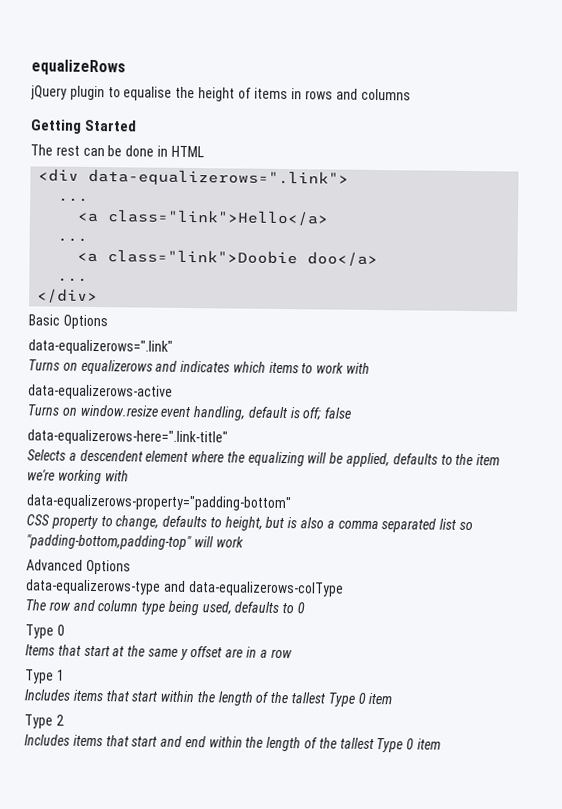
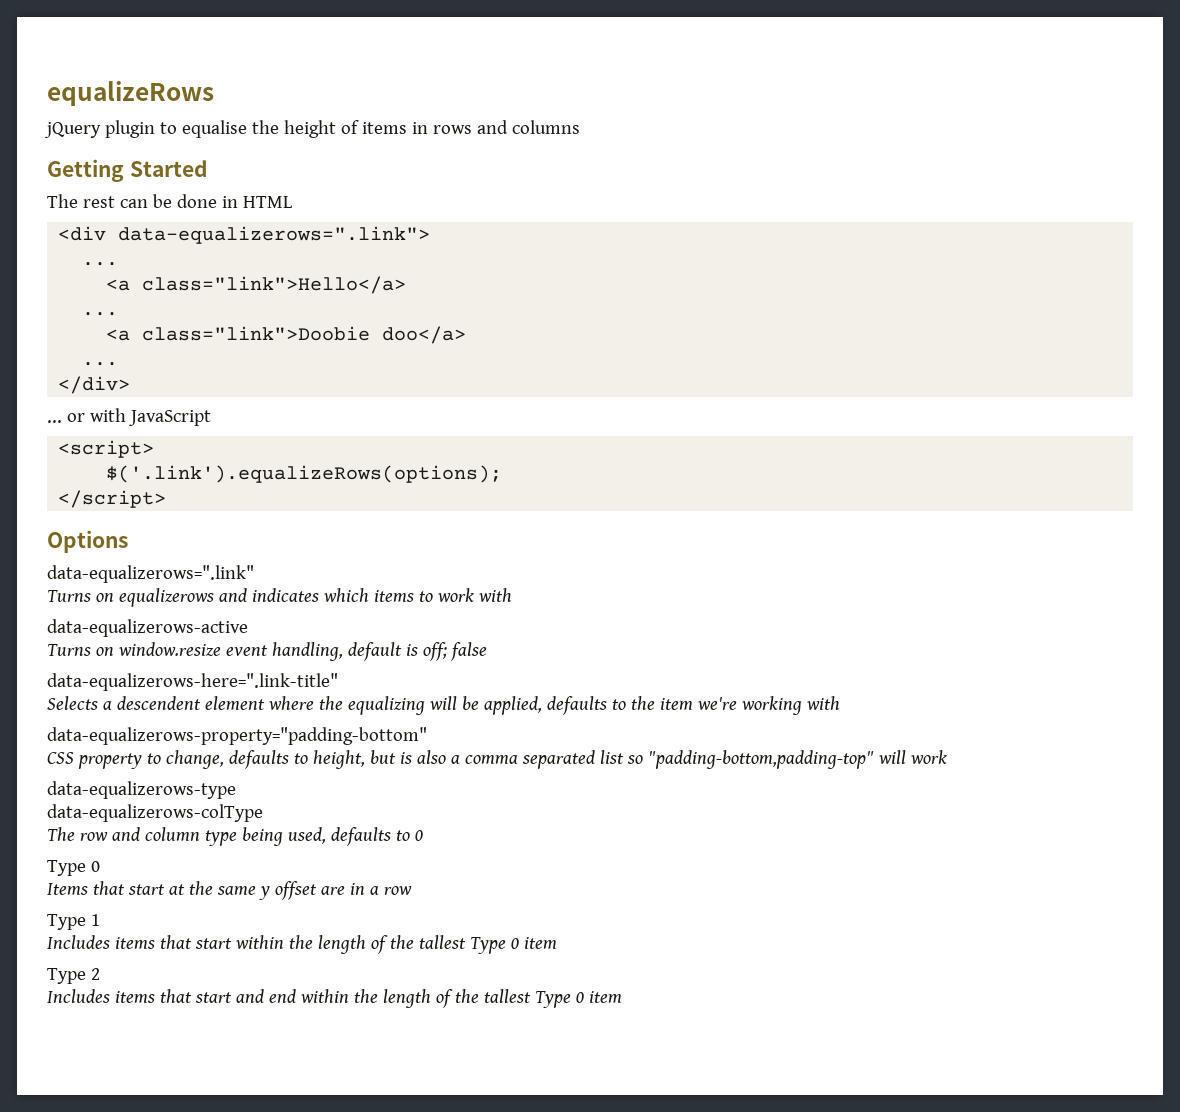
[28,314,60,326] Basic -> [47,408,211,426] [58,440,155,458] [106,465,503,483] [58,490,167,508] ... or with JavaScript // <script> // $('.link').equalizeRows(options); // </script> //
[26,559,131,575] [25,579,186,595] Advanced Options // data-equalizerows-type and -> [47,781,236,799] data-equalizerows-type //

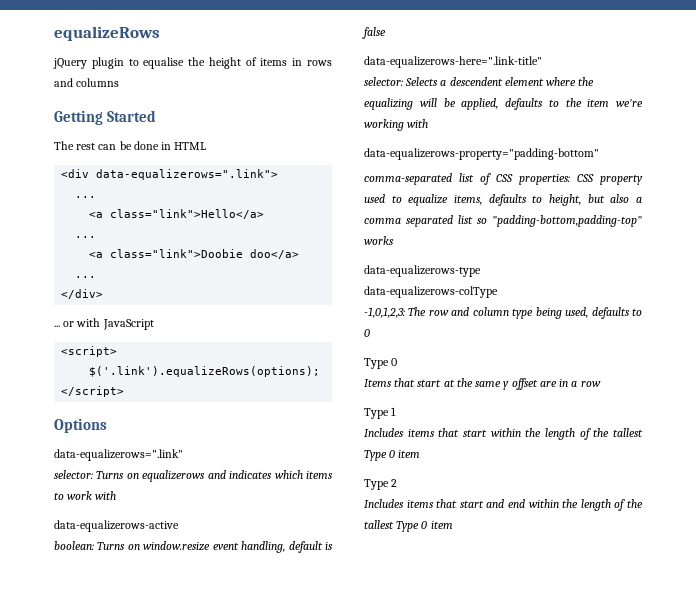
(254, 574) none -> [54,470,93,479] selector:
(248, 628) none -> [54,541,94,550] boolean:
[422,642,447,661] off; -> (333, 546) none
(338, 682) none -> [364,77,403,86] selector:
[47,750,224,769] CSS property to change, -> [364,173,643,185] [364,194,482,206] comma-separated list of CSS properties: CSS property used to equalize items,
[399,752,412,764] is -> (605, 198) none
[877,750,947,764] will work -> [364,236,394,245] works
(263, 813) none -> [364,307,405,318] -1,0,1,2,3:

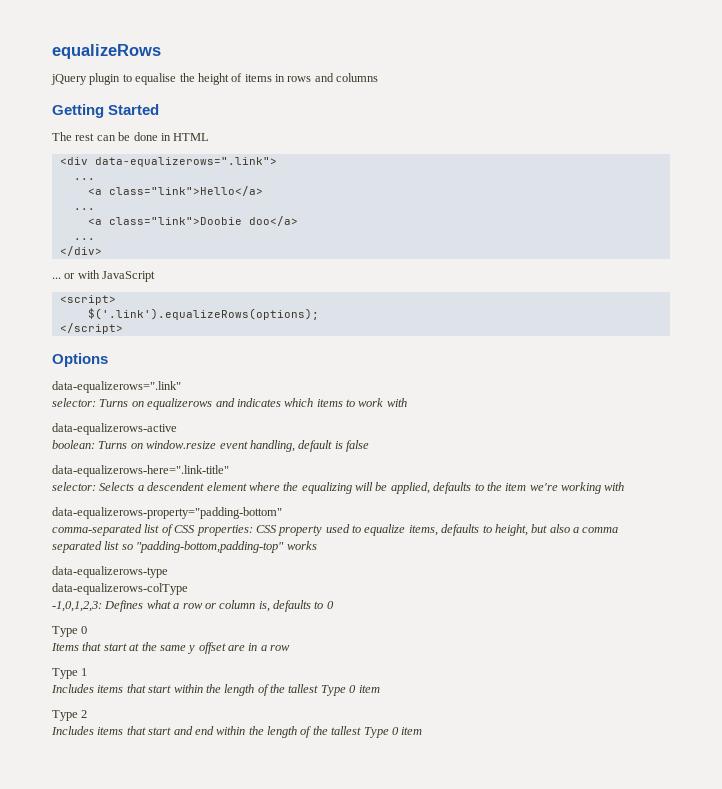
[408,307,589,319] The row and column type being used, -> [104,600,270,612] Defines what a row or column is,

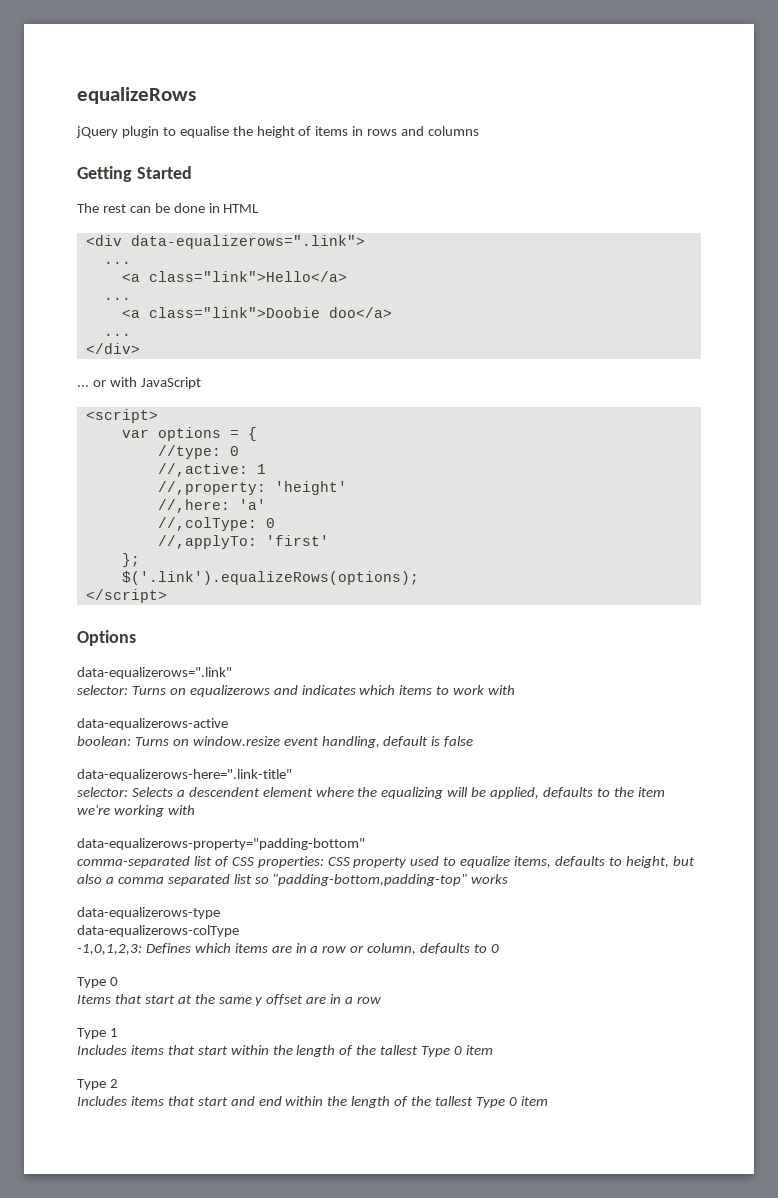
(116, 300) none -> [121,427,257,441] [157,445,239,459] [157,463,266,477] [157,481,347,495] [157,499,266,513] [157,517,275,531] [157,535,329,549] [121,553,140,567] // var options = { // //type: 0 // //,active: 1 // //,property: 'height' // //,here: 'a' // //,colType: 0 // //,applyTo: 'first' // };
[146,600,171,609] what -> [194,943,307,953] which items are in
[219,600,270,612] column is, -> [367,943,417,955] column,

